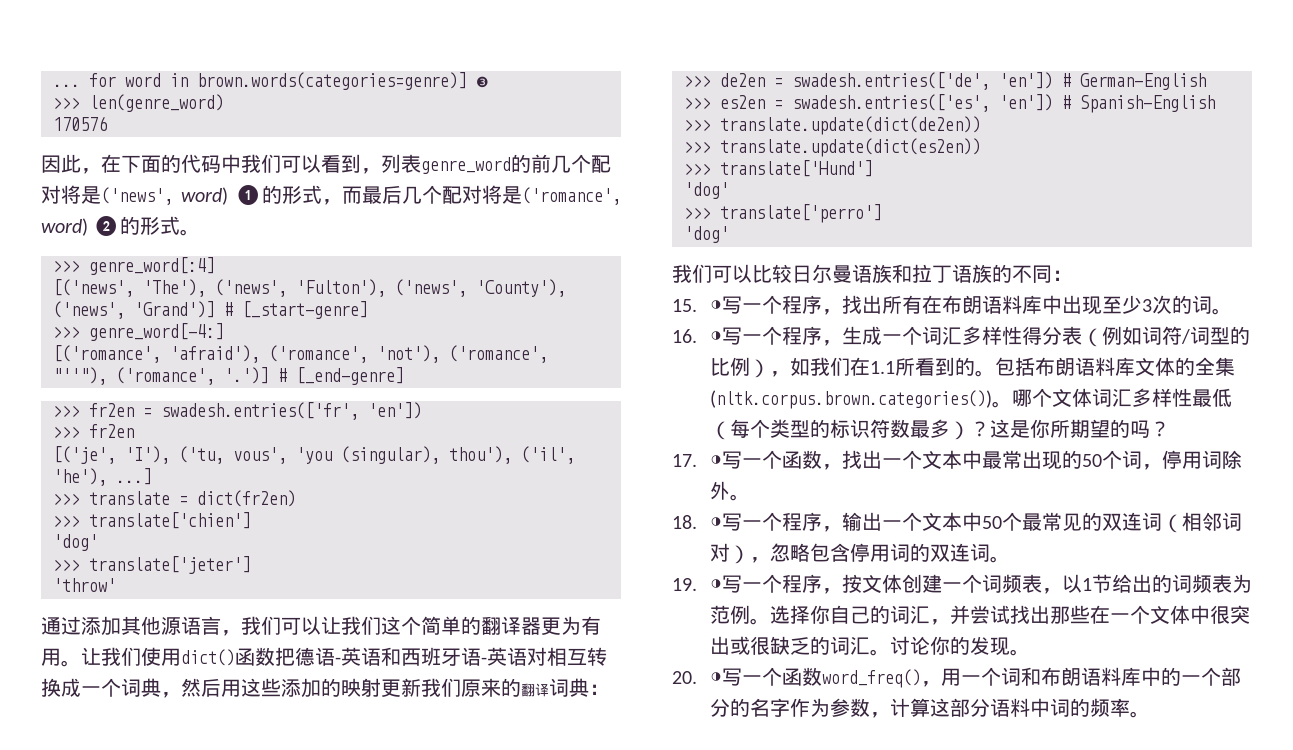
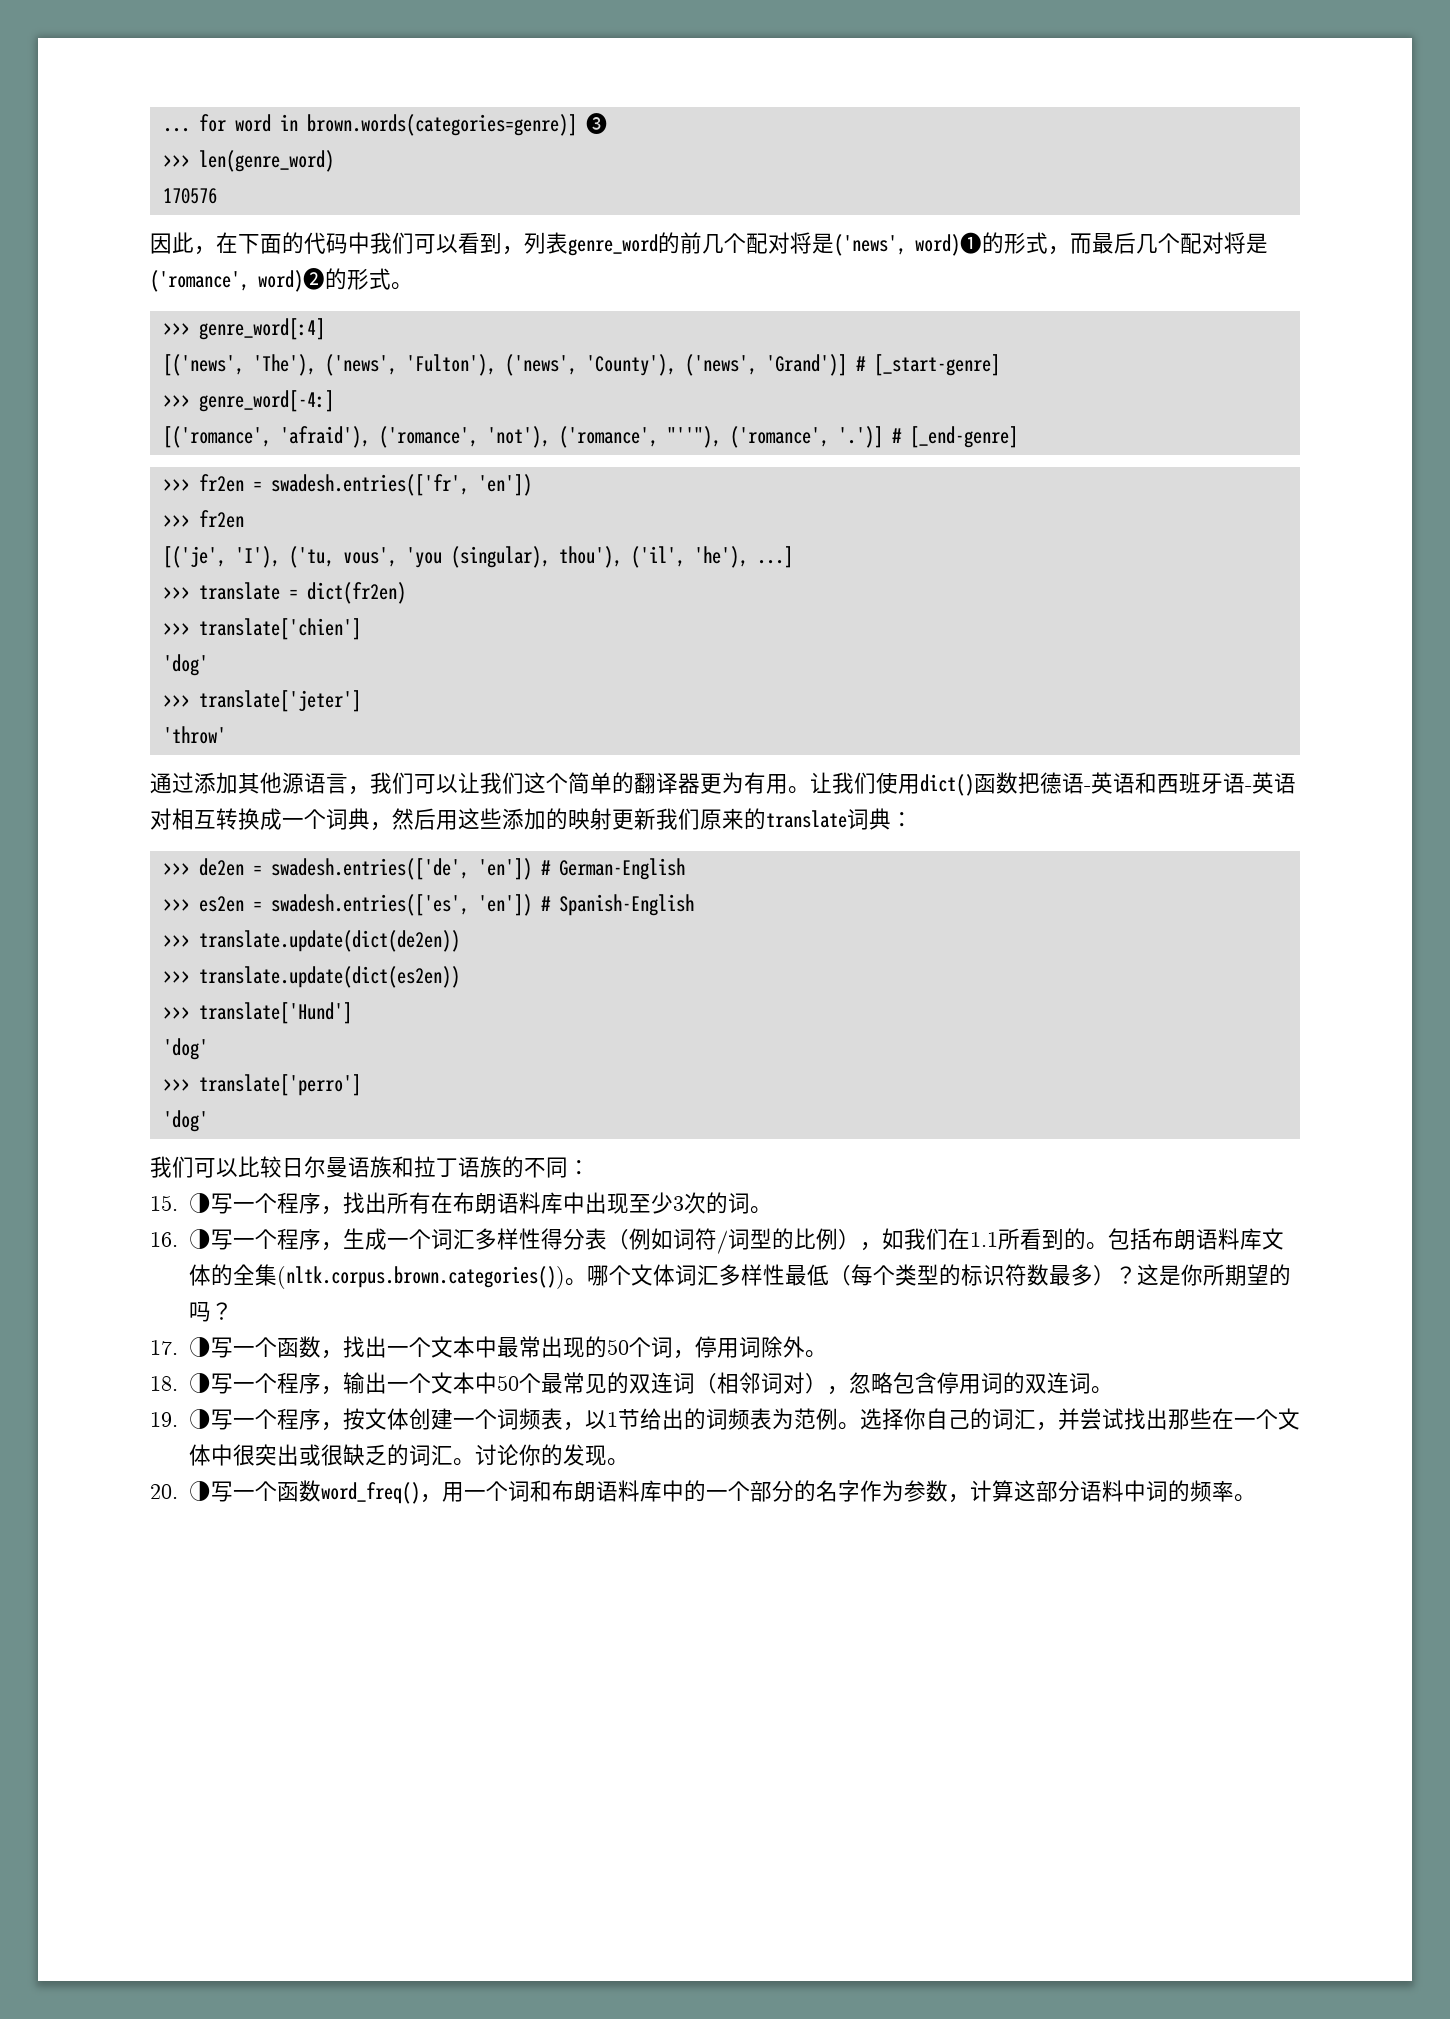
[180,185,263,205] word) ❶ -> [915,232,982,256] word)❶
[41,216,121,236] word) ❷ -> [258,268,325,292] word)❷
[521,683,549,697] 翻译 -> [766,810,847,828] translate

